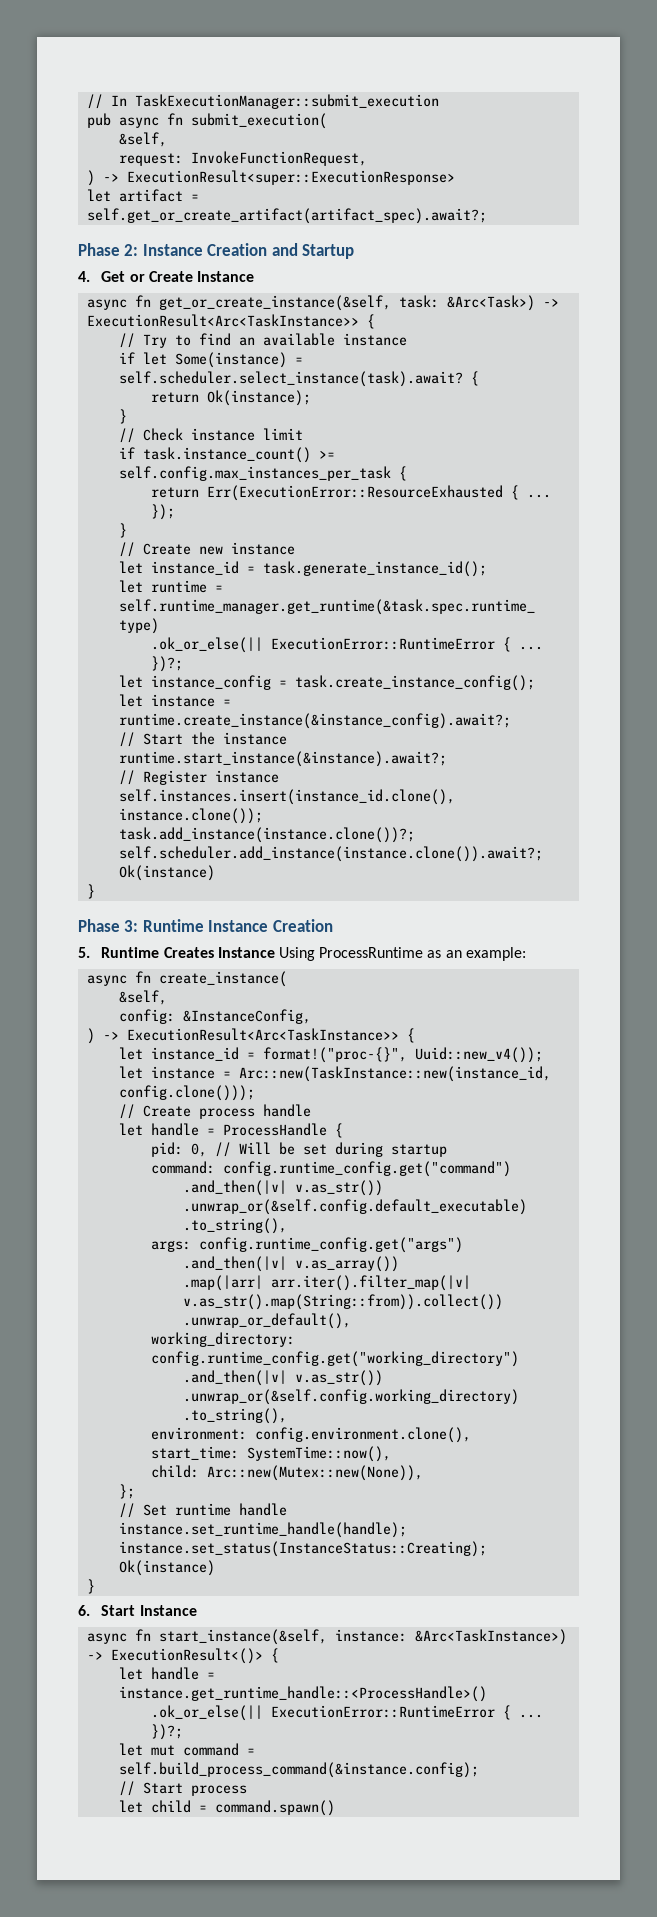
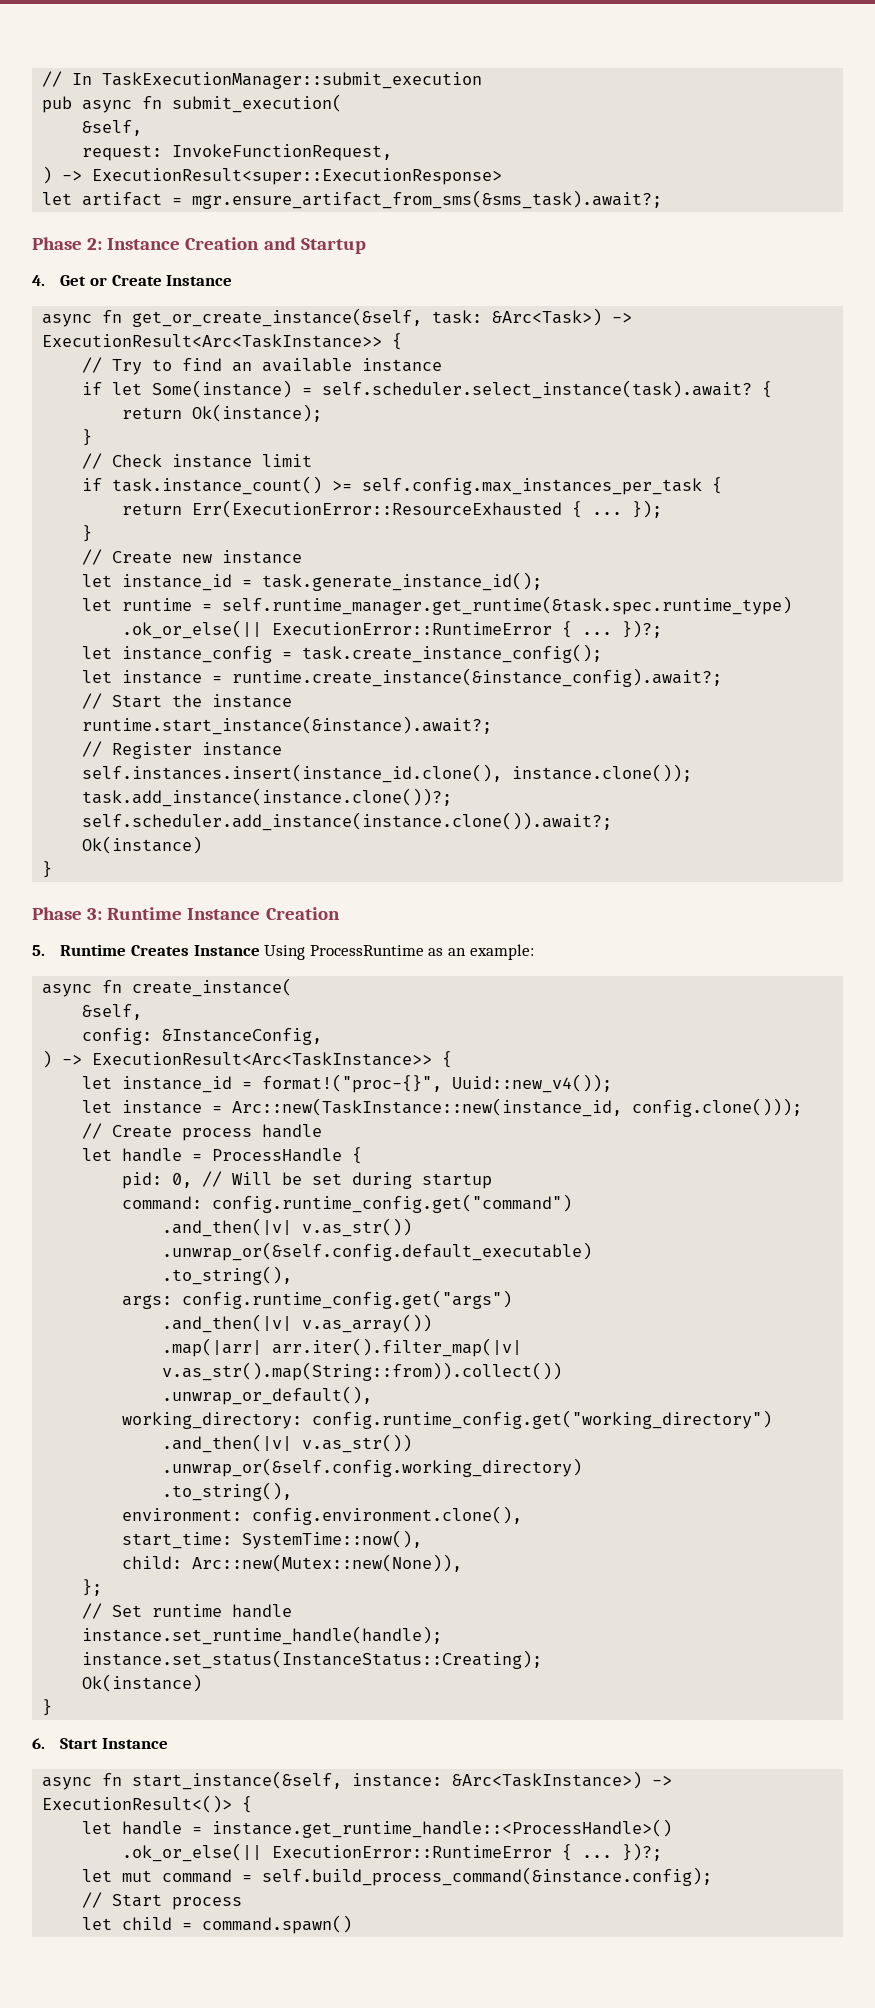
[87,208,488,224] self.get_or_create_artifact(artifact_spec).await?; -> [192,190,663,209] mgr.ensure_artifact_from_sms(&sms_task).await?;

